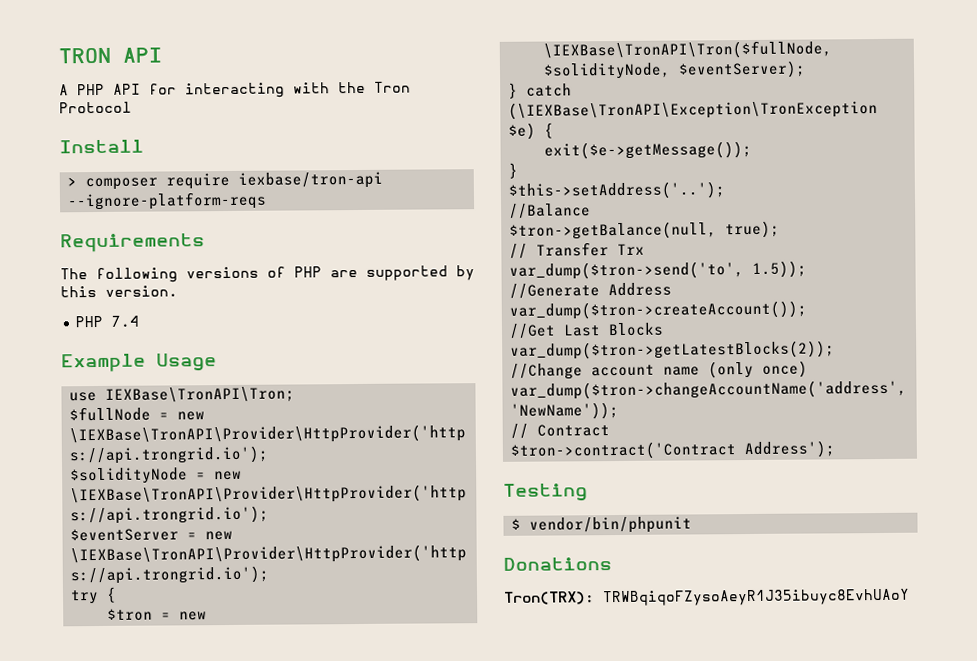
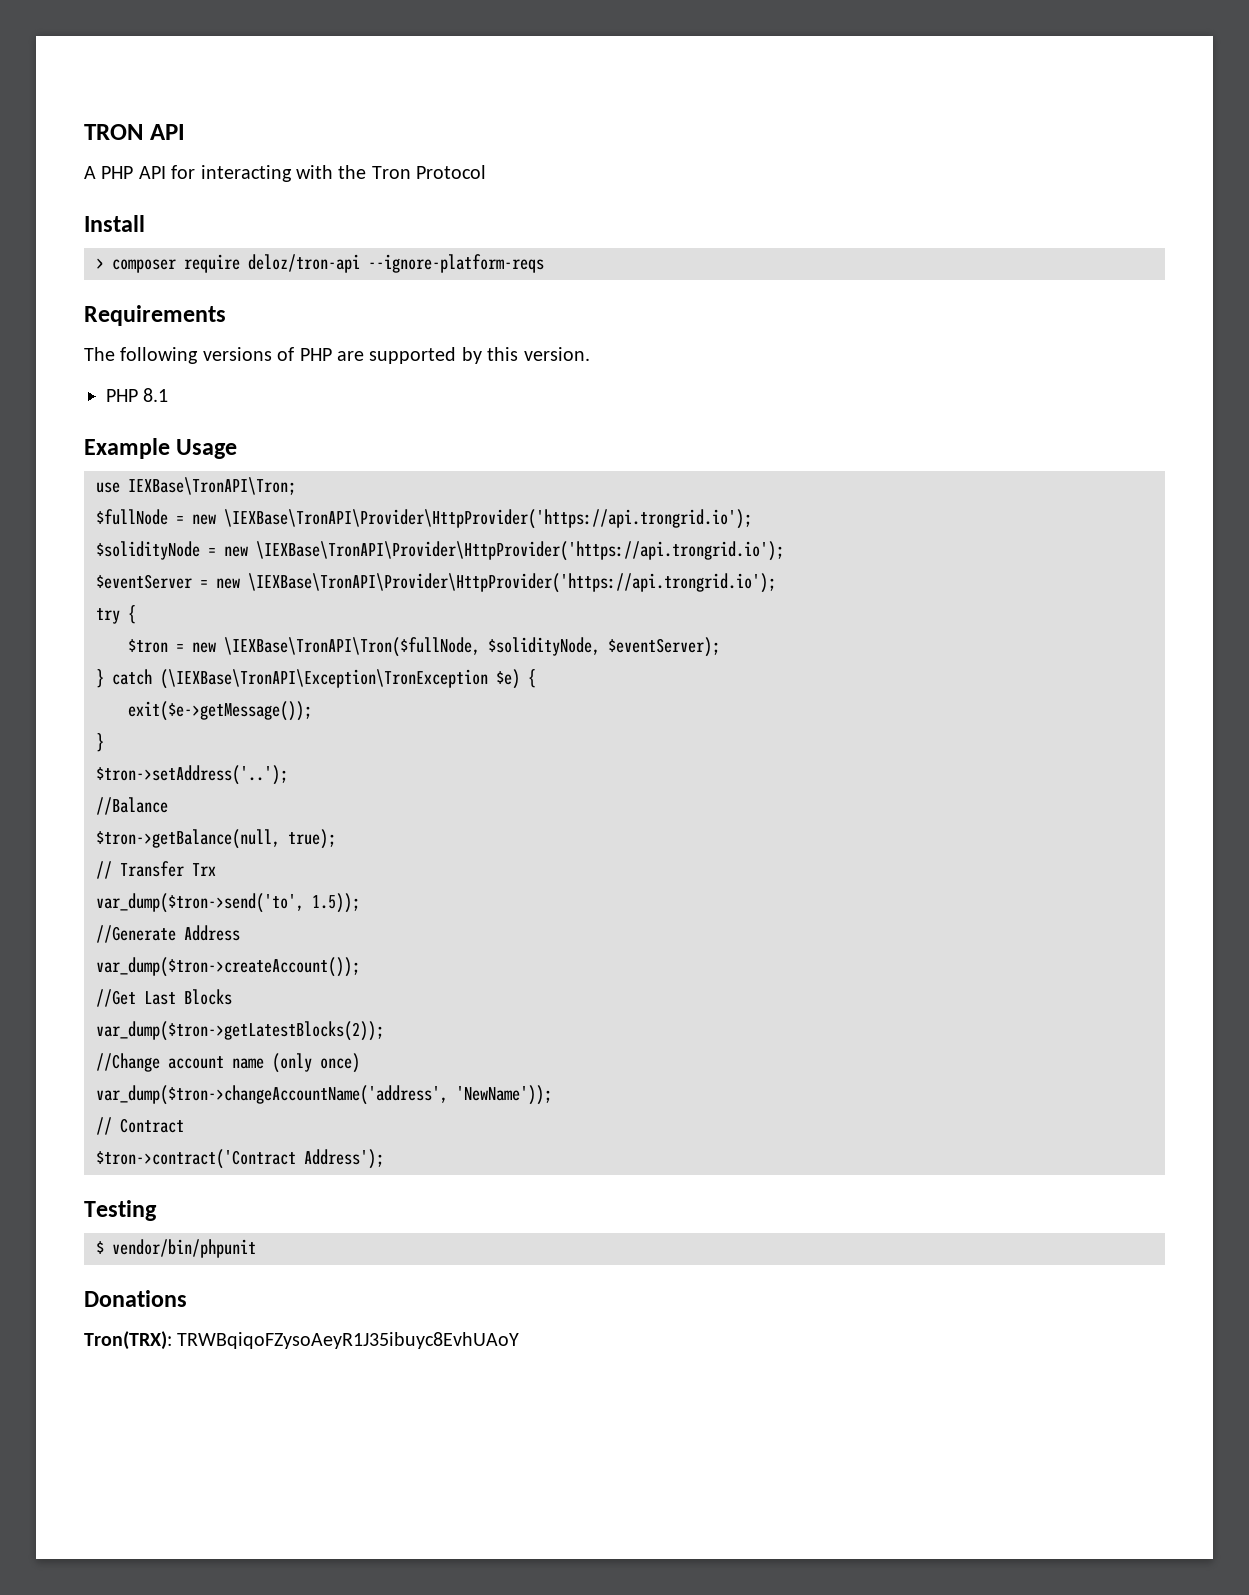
[238,171,384,189] iexbase/tron-api -> [248,254,360,273] deloz/tron-api
[111,315,140,327] 7.4 -> [143,388,169,402] 8.1
[508,181,726,200] $this->setAddress('..'); -> [96,765,288,785] $tron->setAddress('..');

